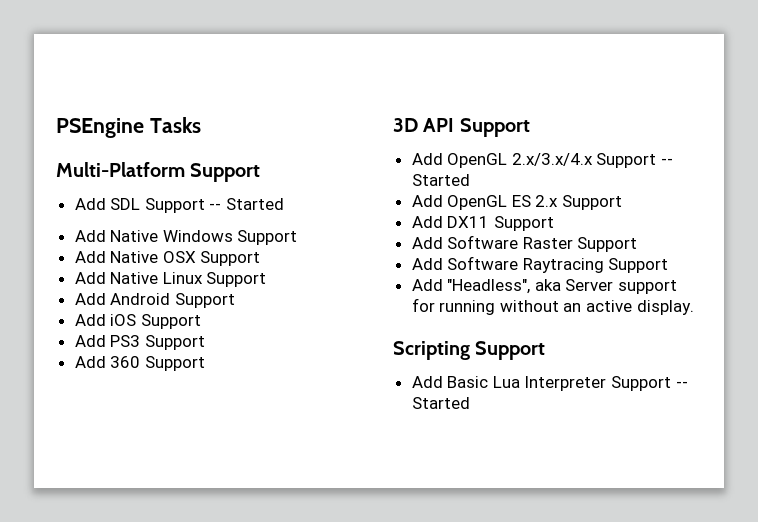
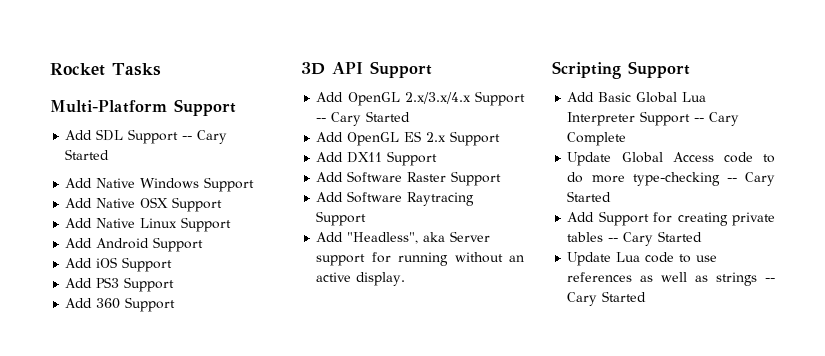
[56,118,144,138] PSEngine -> [50,63,105,76] Rocket
(222, 206) none -> [197,130,228,144] Cary
(674, 161) none -> [331,112,362,126] Cary
(489, 382) none -> [636,92,678,103] Global
(688, 384) none -> [709,112,740,126] [567,132,627,146] [567,152,775,166] [567,172,775,186] [567,191,612,202] [567,211,775,226] [567,231,703,246] [567,252,718,266] [567,272,775,286] [567,292,598,306] Cary Complete // Update Global Access code to do more type-checking -- Cary Started // Add Support for creating private tables -- Cary Started // Update Lua code to use references as well as strings -- Cary

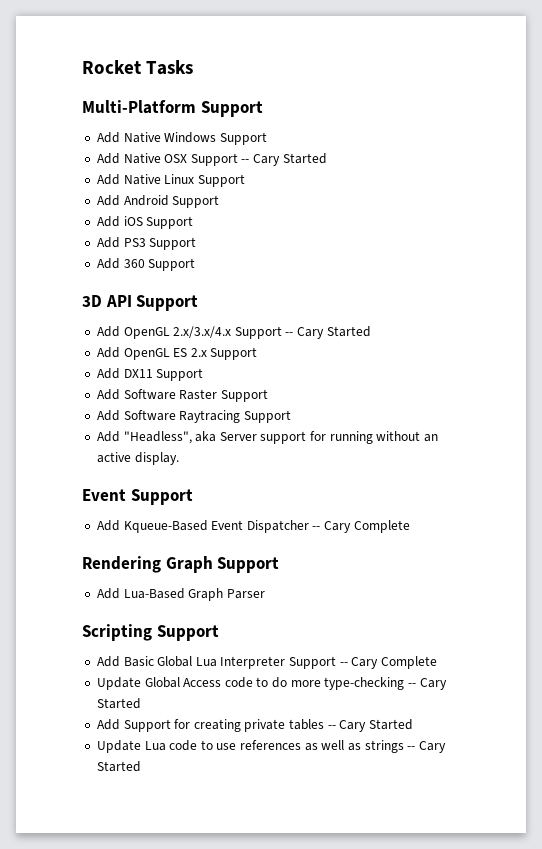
[65,129,228,144] [65,149,110,160] // Add SDL Support -- Cary Started -> (263, 109) none
(223, 204) none -> [241,153,327,166] -- Cary Started
(406, 279) none -> [82,489,193,505] [96,520,410,533] [82,556,280,573] [96,588,265,601] // Event Support // Add Kqueue-Based Event Dispatcher -- Cary Complete // Rendering Graph Support // Add Lua-Based Graph Parser

